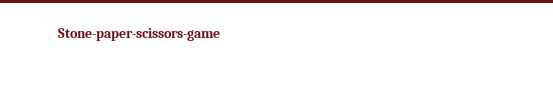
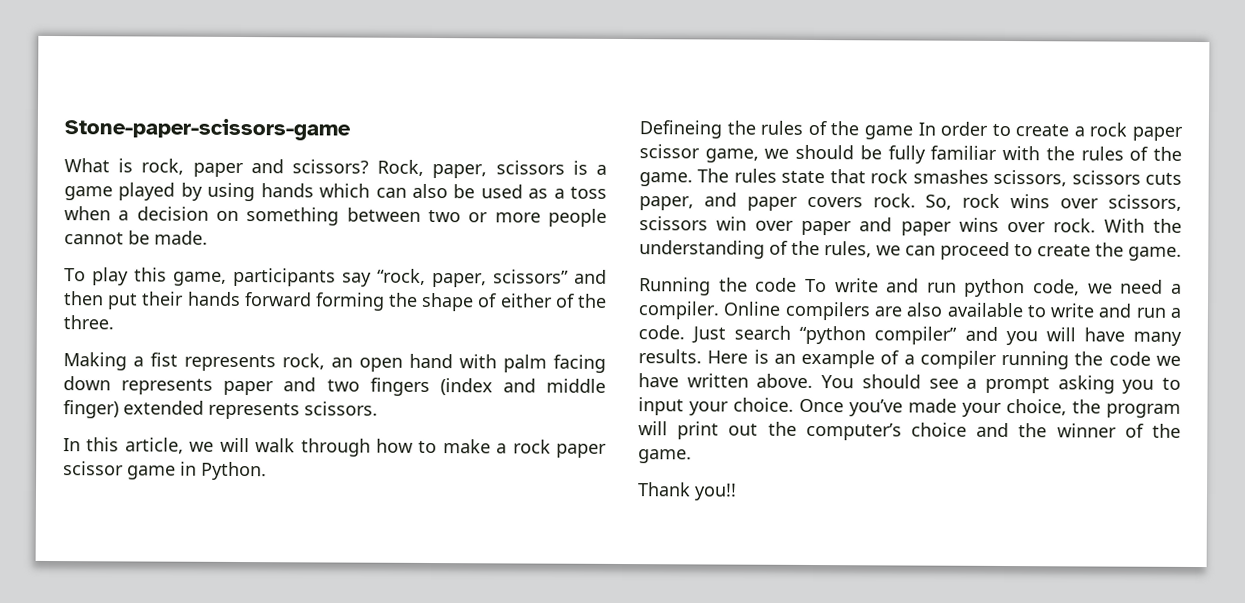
(220, 34) none -> [64,158,607,179] [64,182,607,202] [64,206,607,227] [64,230,208,245] [64,267,607,288] [63,291,607,312] [63,315,114,330] [63,352,606,373] [63,376,606,396] [63,400,378,420] [63,437,608,458] [63,461,267,481] [639,120,1183,141] [639,144,1182,164] [639,168,1182,187] [639,192,1182,211] [639,216,1182,236] [639,240,1182,261] [639,277,1182,298] [638,301,1181,321] [638,325,1182,346] [638,349,1181,370] [638,373,1181,394] [638,397,1181,418] [638,421,1181,441] [638,449,692,464] [637,482,737,501] // What is rock, paper and scissors? Rock, paper, scissors is a game played by using hands which can also be used as a toss when a decision on something between two or more people cannot be made. // To play this game, participants say “rock, paper, scissors” and then put their hands forward forming the shape of either of the three. // Making a fist represents rock, an open hand with palm facing down represents paper and two fingers (index and middle finger) extended represents scissors. // In this article, we will walk through how to make a rock paper scissor game in Python. // Defineing the rules of the game In order to create a rock paper scissor game, we should be fully familiar with the rules of the game. The rules state that rock smashes scissors, scissors cuts paper, and paper covers rock. So, rock wins over scissors, scissors win over paper and paper wins over rock. With the understanding of the rules, we can proceed to create the game. // Running the code To write and run python code, we need a compiler. Online compilers are also available to write and run a code. Just search “python compiler” and you will have many results. Here is an example of a compiler running the code we have written above. You should see a prompt asking you to input your choice. Once you’ve made your choice, the program will print out the computer’s choice and the winner of the game. // Thank you!!

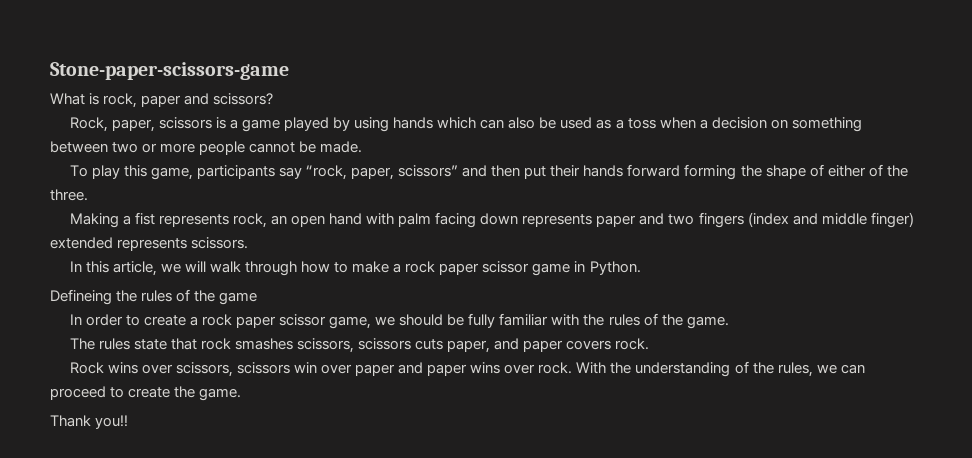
(369, 166) none -> (274, 99) //
(913, 132) none -> (258, 298) //
(693, 179) none -> (729, 322) //
[925,193,1001,210] So, rock -> [69,362,104,374] // Rock
[639,277,1182,298] [638,301,1181,321] [638,325,1182,346] [638,349,1181,370] [638,373,1181,394] [638,397,1181,418] [638,421,1181,441] [638,449,692,464] // Running the code To write and run python code, we need a compiler. Online compilers are also available to write and run a code. Just search “python compiler” and you will have many results. Here is an example of a compiler running the code we have written above. You should see a prompt asking you to input your choice. Once you’ve made your choice, the program will print out the computer’s choice and the winner of the game. -> (242, 394) none

